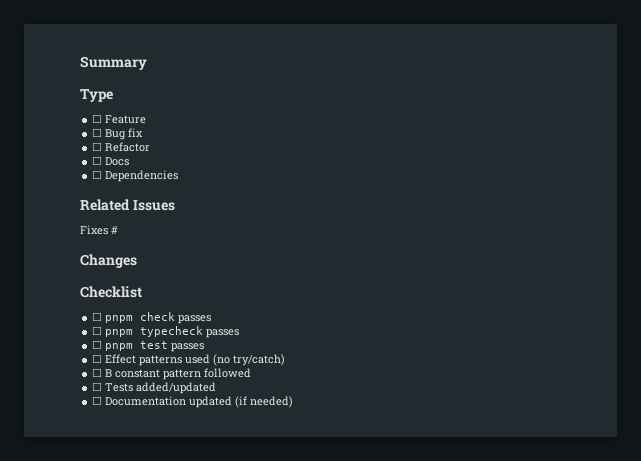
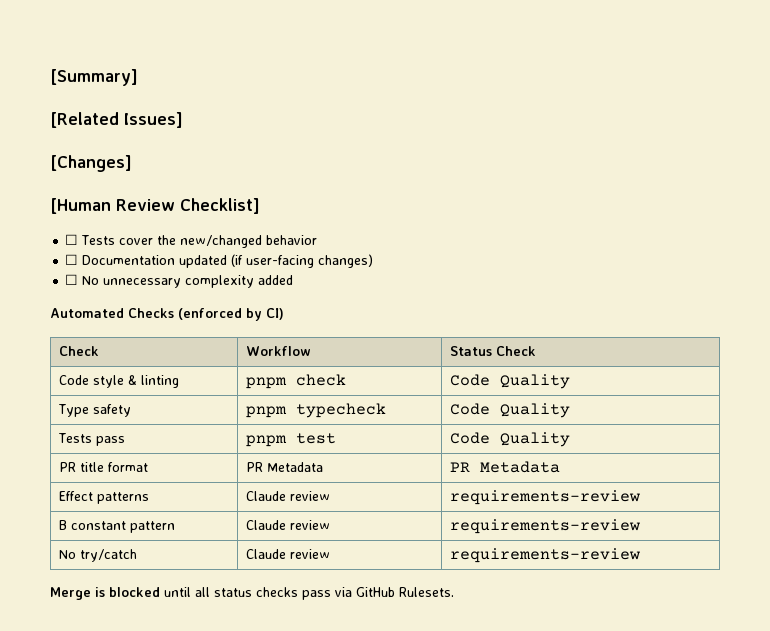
[80,56,147,70] [80,89,113,102] [92,114,147,124] [92,128,144,140] [92,142,151,152] [92,156,130,166] [92,170,179,182] [80,199,175,211] [80,225,118,235] [80,254,137,268] [80,286,142,298] [92,312,212,324] [92,326,240,338] [92,340,205,352] [92,354,286,366] [92,368,252,380] [92,382,217,394] [92,396,294,408] Summary // Type // ☐ Feature // ☐ Bug fix // ☐ Refactor // ☐ Docs // ☐ Dependencies // Related Issues // Fixes # // Changes // Checklist // ☐ pnpm check passes // ☐ pnpm typecheck passes // ☐ pnpm test passes // ☐ Effect patterns used (no try/catch) // ☐ B constant pattern followed // ☐ Tests added/updated // ☐ Documentation updated (if needed) -> [50,69,138,86] [50,112,183,128] [50,155,132,172] [50,198,260,214] [65,234,318,248] [65,254,374,268] [65,274,294,288] [50,308,284,321] [58,346,99,356] [245,346,310,356] [449,346,536,356] [58,375,179,388] [245,374,346,389] [449,374,570,389] [57,404,131,417] [245,403,386,418] [449,403,570,418] [57,433,125,446] [245,433,336,447] [449,432,570,447] [58,462,148,472] [245,462,323,472] [449,461,560,473] [58,491,149,504] [245,491,330,501] [449,490,640,505] [58,520,175,533] [245,520,330,530] [449,519,640,534] [58,549,137,562] [245,549,330,559] [449,548,640,563] [50,587,454,600] [Summary] // [Related Issues] // [Changes] // [Human Review Checklist] // ☐ Tests cover the new/changed behavior // ☐ Documentation updated (if user-facing changes) // ☐ No unnecessary complexity added // Automated Checks (enforced by CI) // Check | Workflow | Status Check // Code style & linting | pnpm check | Code Quality // Type safety | pnpm typecheck | Code Quality // Tests pass | pnpm test | Code Quality // PR title format | PR Metadata | PR Metadata // Effect patterns | Claude review | requirements-review // B constant pattern | Claude review | requirements-review // No try/catch | Claude review | requirements-review // Merge is blocked until all status checks pass via GitHub Rulesets.

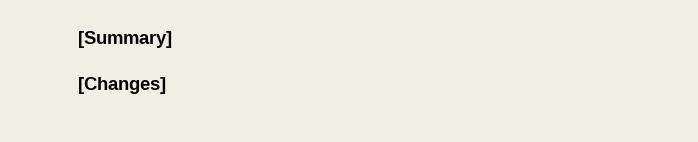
[50,112,183,128] // [Related Issues] -> (172, 39) none
[50,198,260,214] [65,234,318,248] [65,254,374,268] [65,274,294,288] [50,308,284,321] [58,346,99,356] [245,346,310,356] [449,346,536,356] [58,375,179,388] [245,374,346,389] [449,374,570,389] [57,404,131,417] [245,403,386,418] [449,403,570,418] [57,433,125,446] [245,433,336,447] [449,432,570,447] [58,462,148,472] [245,462,323,472] [449,461,560,473] [58,491,149,504] [245,491,330,501] [449,490,640,505] [58,520,175,533] [245,520,330,530] [449,519,640,534] [58,549,137,562] [245,549,330,559] [449,548,640,563] [50,587,454,600] // [Human Review Checklist] // ☐ Tests cover the new/changed behavior // ☐ Documentation updated (if user-facing changes) // ☐ No unnecessary complexity added // Automated Checks (enforced by CI) // Check | Workflow | Status Check // Code style & linting | pnpm check | Code Quality // Type safety | pnpm typecheck | Code Quality // Tests pass | pnpm test | Code Quality // PR title format | PR Metadata | PR Metadata // Effect patterns | Claude review | requirements-review // B constant pattern | Claude review | requirements-review // No try/catch | Claude review | requirements-review // Merge is blocked until all status checks pass via GitHub Rulesets. -> (166, 85) none

